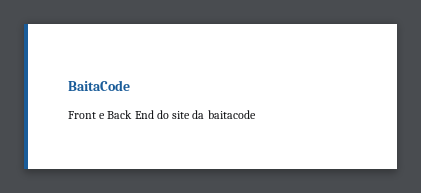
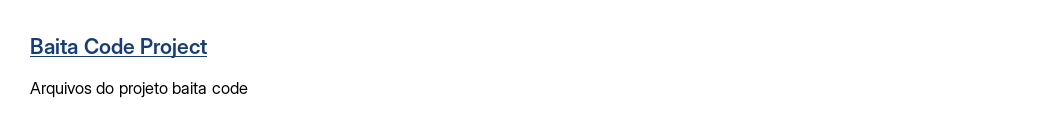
[68,80,130,91] [68,110,256,119] BaitaCode // Front e Back End do site da baitacode -> [30,38,208,59] [30,82,248,98] Baita Code Project // Arquivos do projeto baita code

